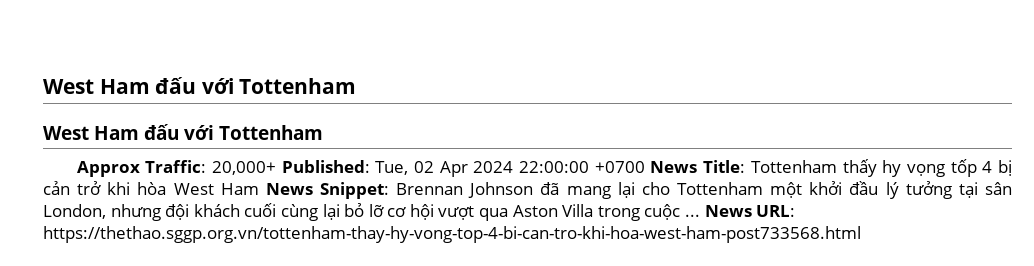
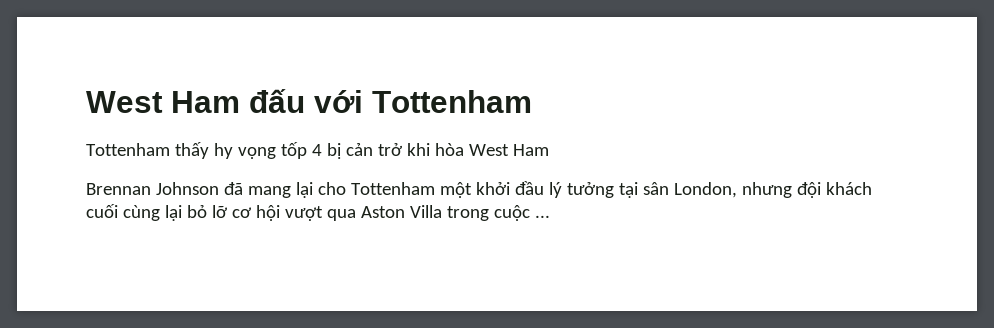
[43,77,357,94] [43,124,323,140] [76,160,746,177] West Ham đấu với Tottenham // West Ham đấu với Tottenham // Approx Traffic: 20,000+ Published: Tue, 02 Apr 2024 22:00:00 +0700 News Title: -> [86,89,532,113] West Ham đấu với Tottenham //
[265,182,390,199] News Snippet: -> (549, 150) //
[704,205,796,217] [43,226,861,243] News URL: https://thethao.sggp.org.vn/tottenham-thay-hy-vong-top-4-bi-can-tro-khi-hoa-west-ham-post733568.html -> (550, 216) none

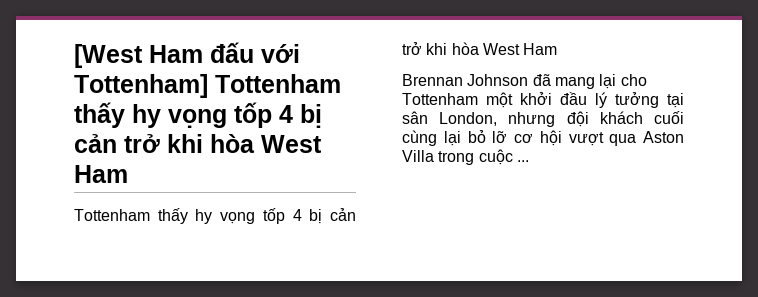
[86,91,163,113] West -> [74,44,143,68] [West
[372,90,532,113] Tottenham -> [74,74,341,98] [74,102,322,128] [74,134,322,153] [74,165,128,183] Tottenham] Tottenham thấy hy vọng tốp 4 bị cản trở khi hòa West Ham

